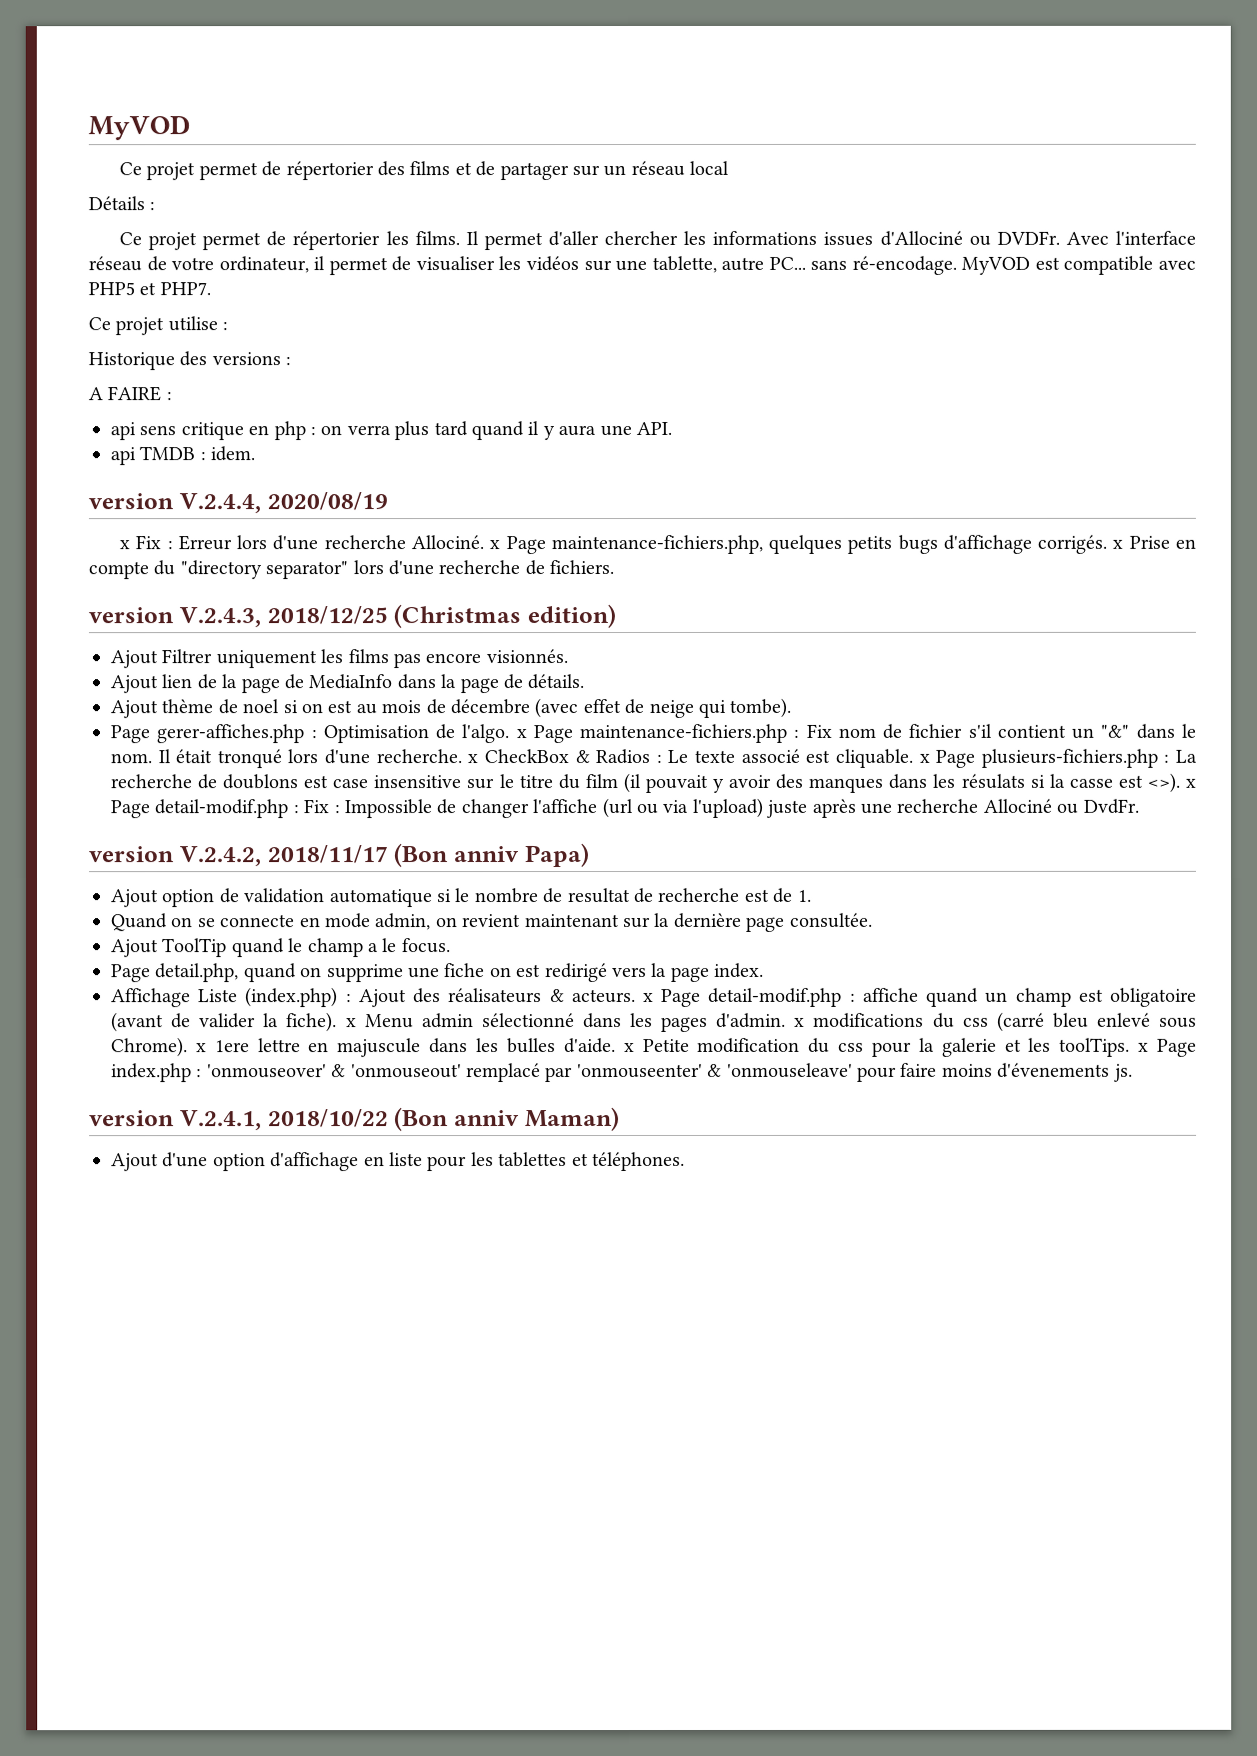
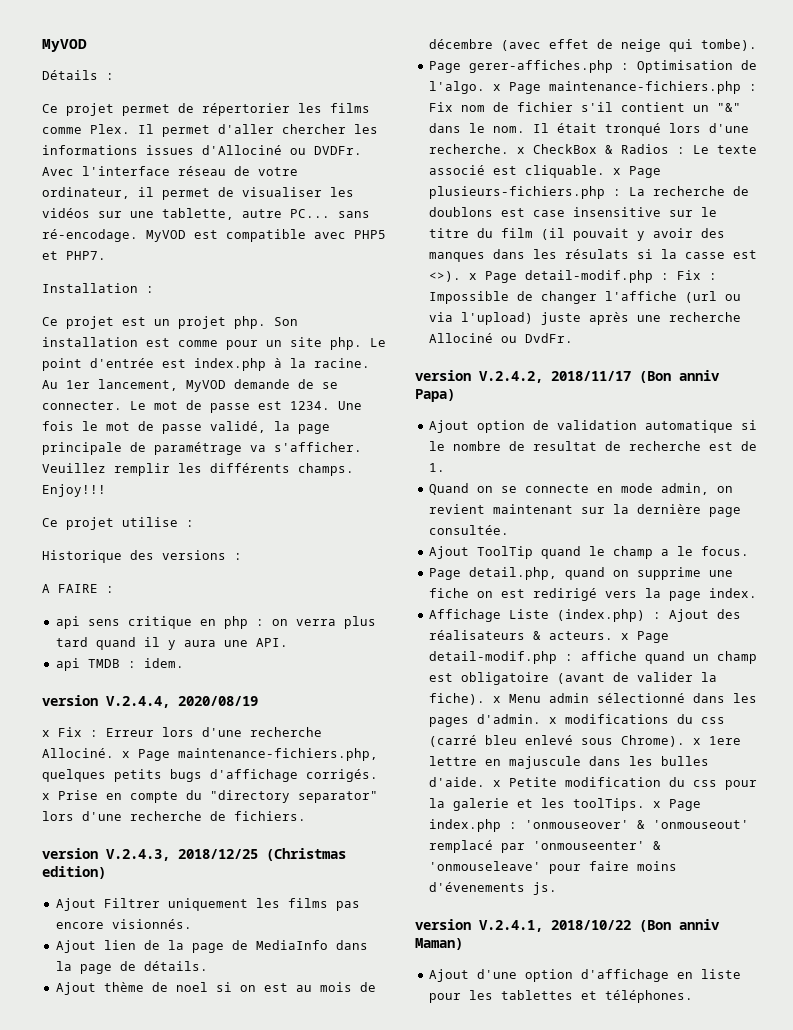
[88,115,191,141] [119,160,730,181] MyVOD // Ce projet permet de répertorier des films et de partager sur un réseau local -> [42,39,87,52] MyVOD
[414,231,460,246] films. -> [330,103,370,113] [42,124,130,134] films comme Plex.
(211, 289) none -> [42,283,154,293] [42,316,298,329] [42,337,386,350] [42,358,370,371] [42,379,338,392] [42,400,362,413] [42,421,330,434] [42,442,362,455] [42,463,354,476] [42,484,106,497] // Installation : // Ce projet est un projet php. Son installation est comme pour un site php. Le point d'entrée est index.php à la racine. Au 1er lancement, MyVOD demande de se connecter. Le mot de passe est 1234. Une fois le mot de passe validé, la page principale de paramétrage va s'afficher. Veuillez remplir les différents champs. Enjoy!!!

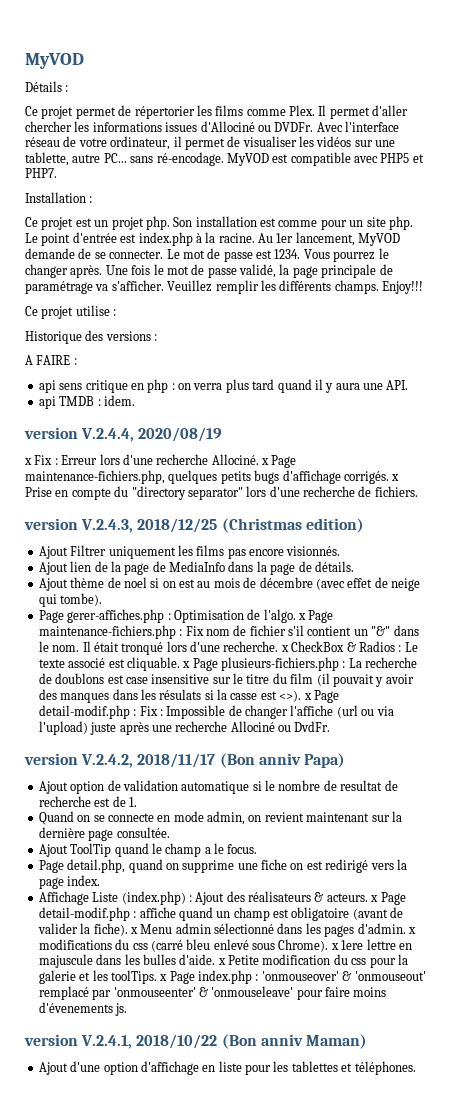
(330, 405) none -> [303,248,389,262] [25,264,103,278] Vous pourrez le changer après.

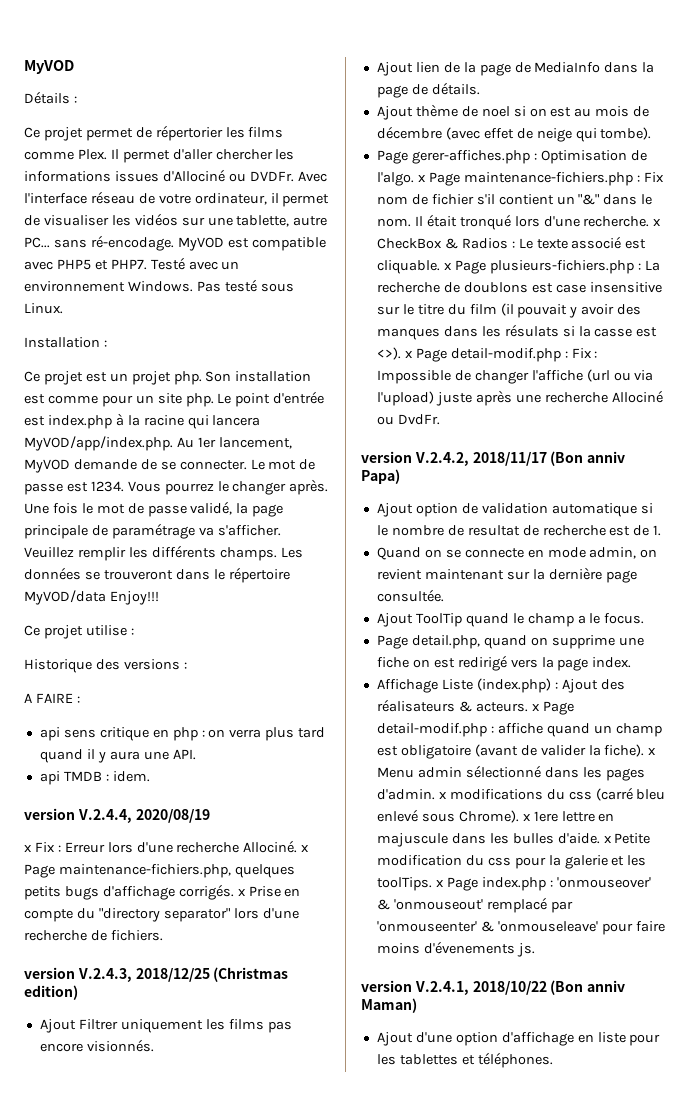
(57, 173) none -> [150,257,240,270] [24,279,294,292] [24,303,63,314] Testé avec un environnement Windows. Pas testé sous Linux.
[218,233,255,243] racine. -> [143,415,261,429] [24,436,173,451] racine qui lancera MyVOD/app/index.php.
(379, 287) none -> [280,547,303,558] [24,567,290,583] [24,590,106,605] Les données se trouveront dans le répertoire MyVOD/data

